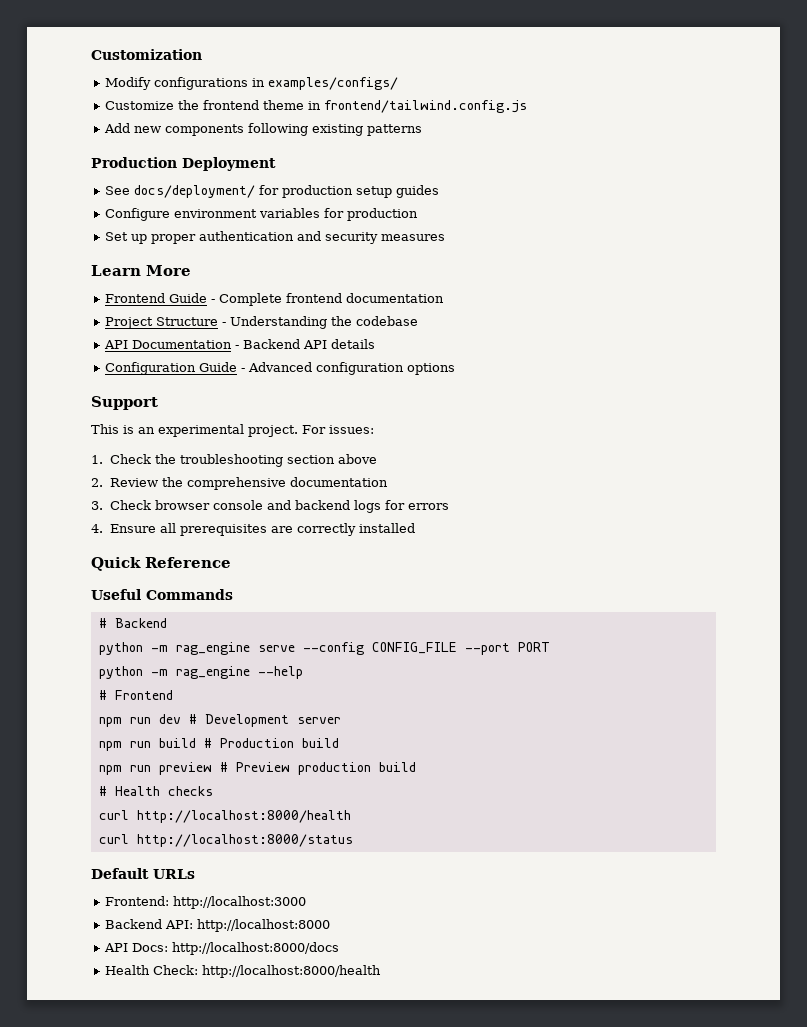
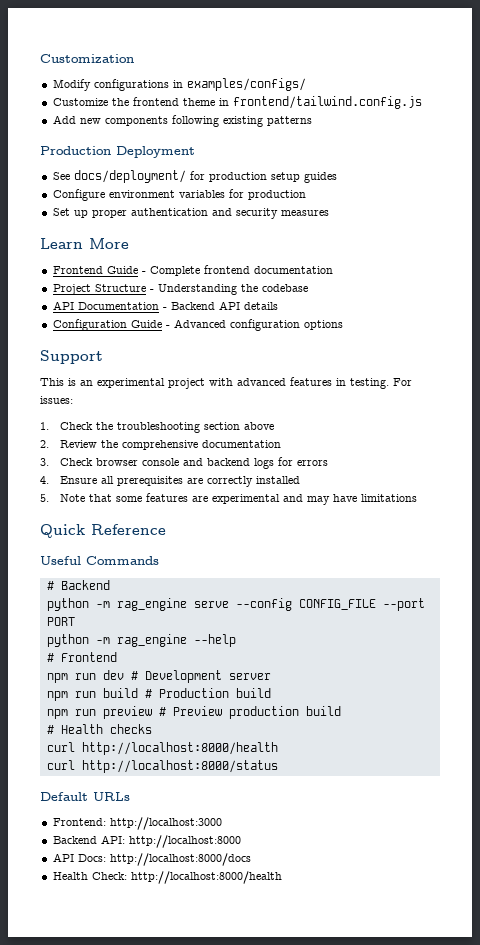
[248,425,298,437] project. -> [168,377,389,389] project with advanced features in testing.
(415, 528) none -> [40,493,417,505] // 5. Note that some features are experimental and may have limitations

